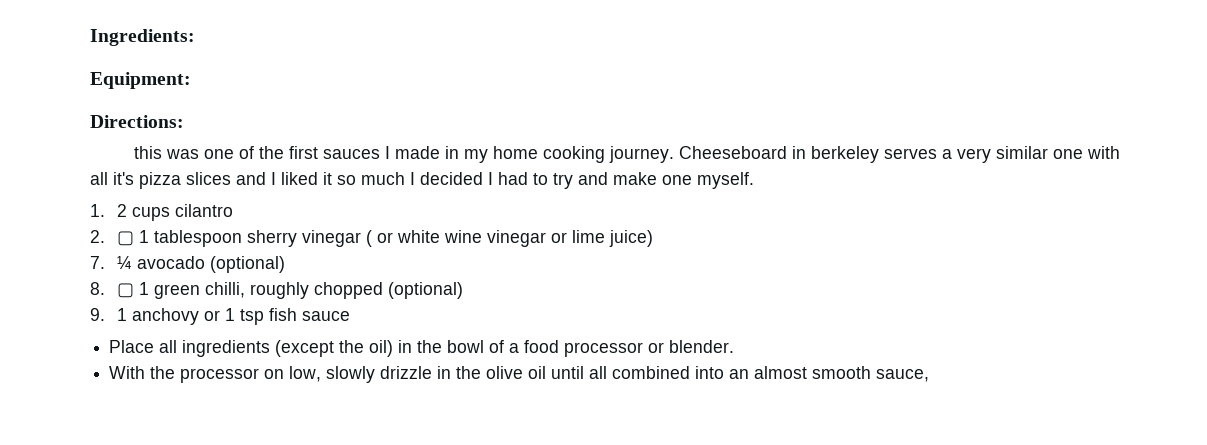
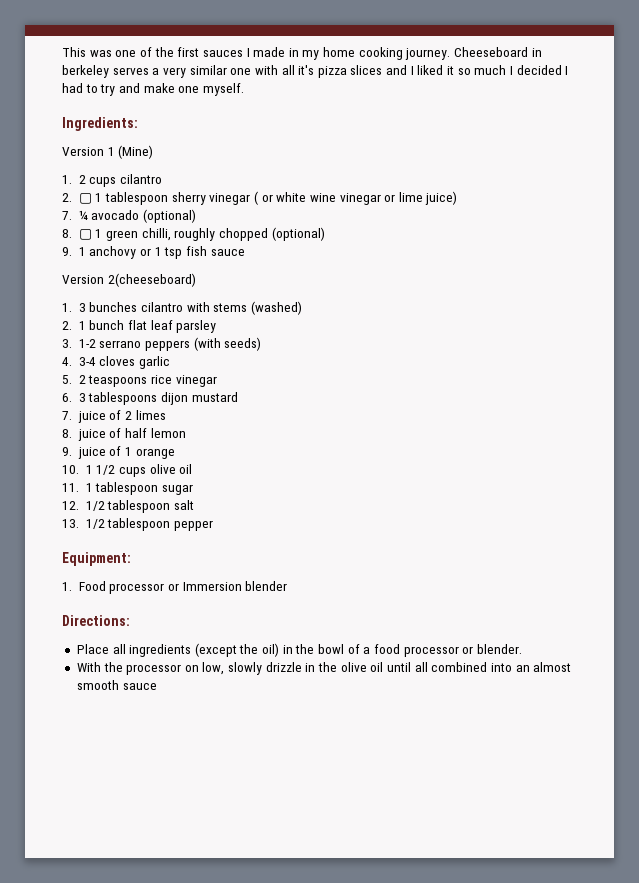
[90,29,195,46] [90,72,191,89] [90,115,184,128] [133,146,162,159] Ingredients: // Equipment: // Directions: // this -> [62,47,86,57] This
(754, 180) none -> [62,117,138,131] [62,145,154,159] // Ingredients: // Version 1 (Mine)
(351, 316) none -> [62,273,196,287] [62,301,302,315] [62,320,217,333] [62,337,262,351] [62,356,171,369] [62,375,217,387] [62,392,238,405] [62,410,166,423] [62,428,186,441] [62,446,175,459] [62,464,193,477] [62,482,194,495] [62,500,195,513] [62,518,214,531] [62,552,131,566] [62,581,288,594] [62,615,130,626] // Version 2(cheeseboard) // 1. 3 bunches cilantro with stems (washed) // 2. 1 bunch flat leaf parsley // 3. 1-2 serrano peppers (with seeds) // 4. 3-4 cloves garlic // 5. 2 teaspoons rice vinegar // 6. 3 tablespoons dijon mustard // 7. juice of 2 limes // 8. juice of half lemon // 9. juice of 1 orange // 10. 1 1/2 cups olive oil // 11. 1 tablespoon sugar // 12. 1/2 tablespoon salt // 13. 1/2 tablespoon pepper // Equipment: // 1. Food processor or Immersion blender // Directions:
[876,369,930,382] sauce, -> [122,683,157,690] sauce

